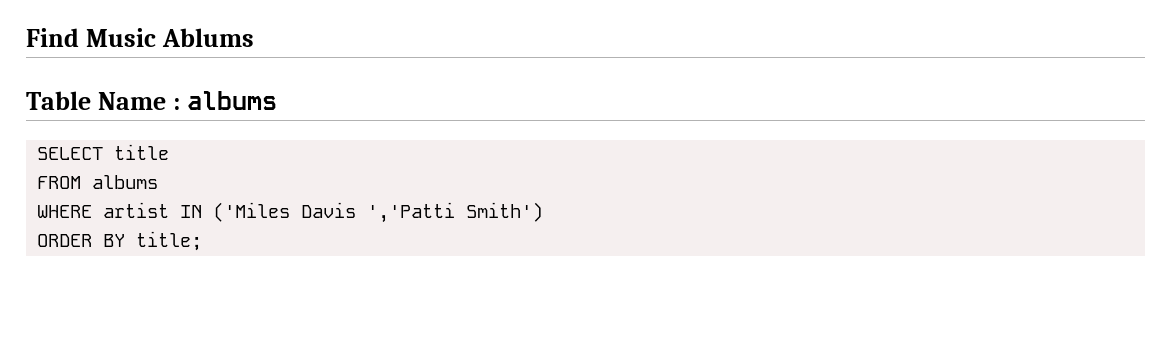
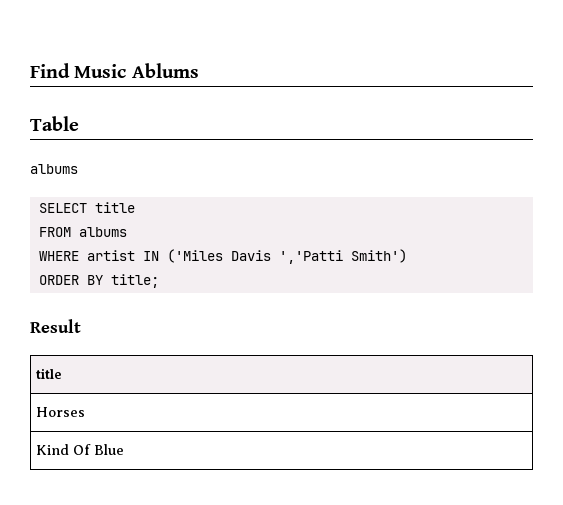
[97,92,180,110] Name : -> (79, 123) //
(203, 241) none -> [30,319,81,333] [36,368,63,379] [36,407,86,417] [36,444,125,455] // Result // title // Horses // Kind Of Blue

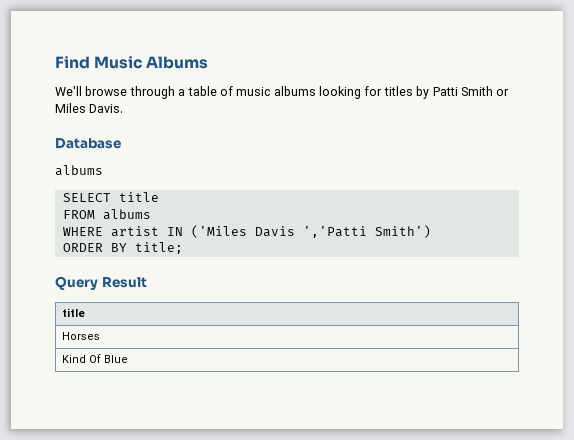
[131,63,199,78] [30,116,79,131] Ablums // Table -> [146,56,209,69] [55,86,510,99] [55,103,124,113] [55,138,121,149] Albums // We'll browse through a table of music albums looking for titles by Patti Smith or Miles Davis. // Database
(159, 281) none -> [55,276,98,290] Query

